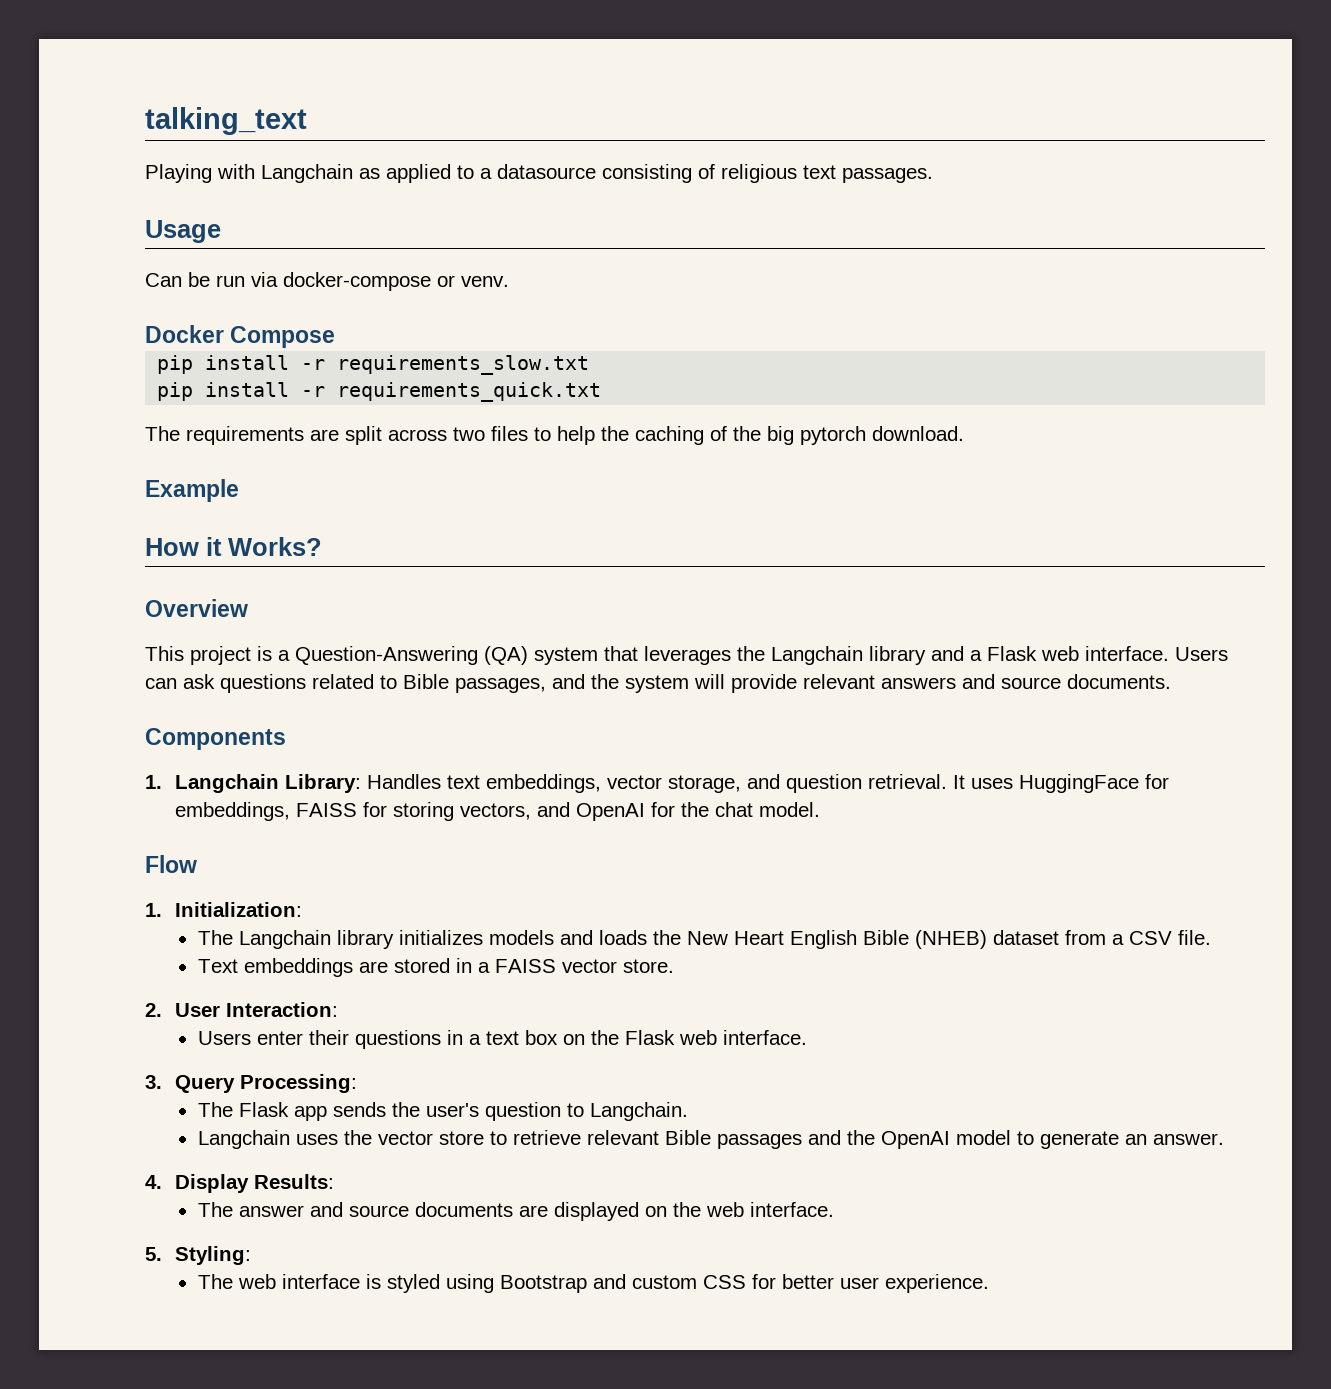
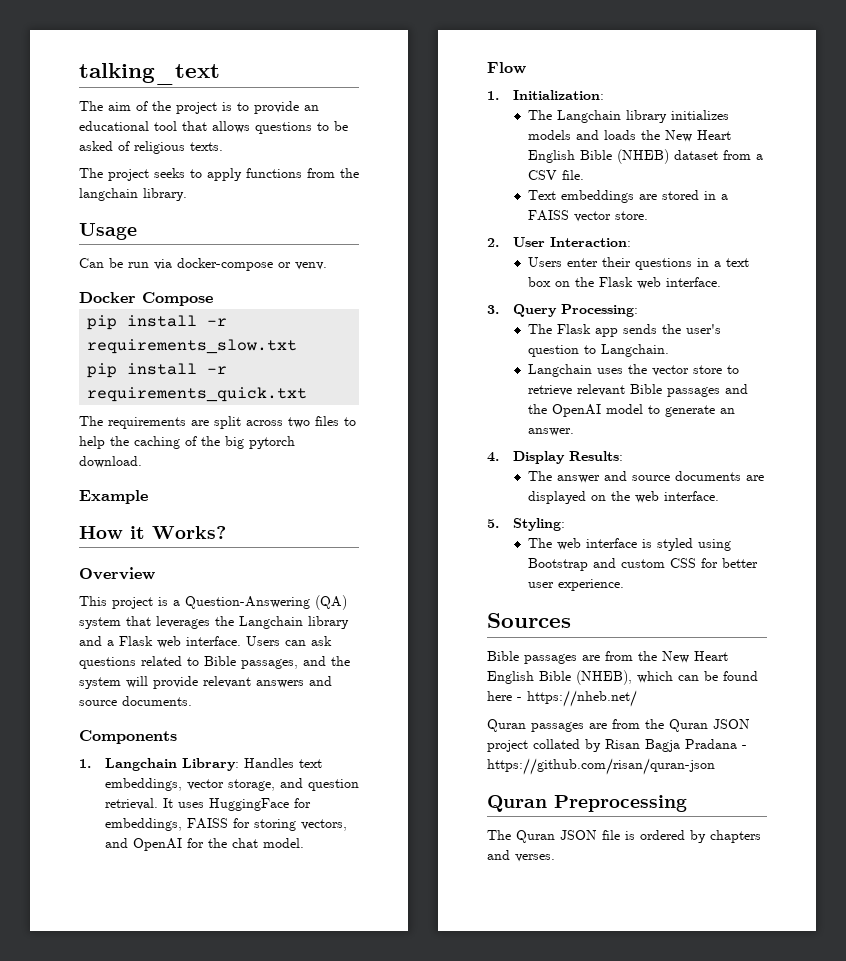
[145,164,933,183] Playing with Langchain as applied to a datasource consisting of religious text passages. -> [79,101,319,114] [79,121,348,134] [79,141,223,154] [79,168,359,181] [79,188,187,201] The aim of the project is to provide an educational tool that allows questions to be asked of religious texts. // The project seeks to apply functions from the langchain library.
(989, 1283) none -> [487,613,571,628] [487,651,728,664] [487,670,758,685] [487,690,637,707] [487,719,750,732] [487,739,747,752] [487,758,715,775] [487,795,687,812] [487,830,761,843] [487,850,555,862] // Sources // Bible passages are from the New Heart English Bible (NHEB), which can be found here - https://nheb.net/ // Quran passages are from the Quran JSON project collated by Risan Bagja Pradana - https://github.com/risan/quran-json // Quran Preprocessing // The Quran JSON file is ordered by chapters and verses.

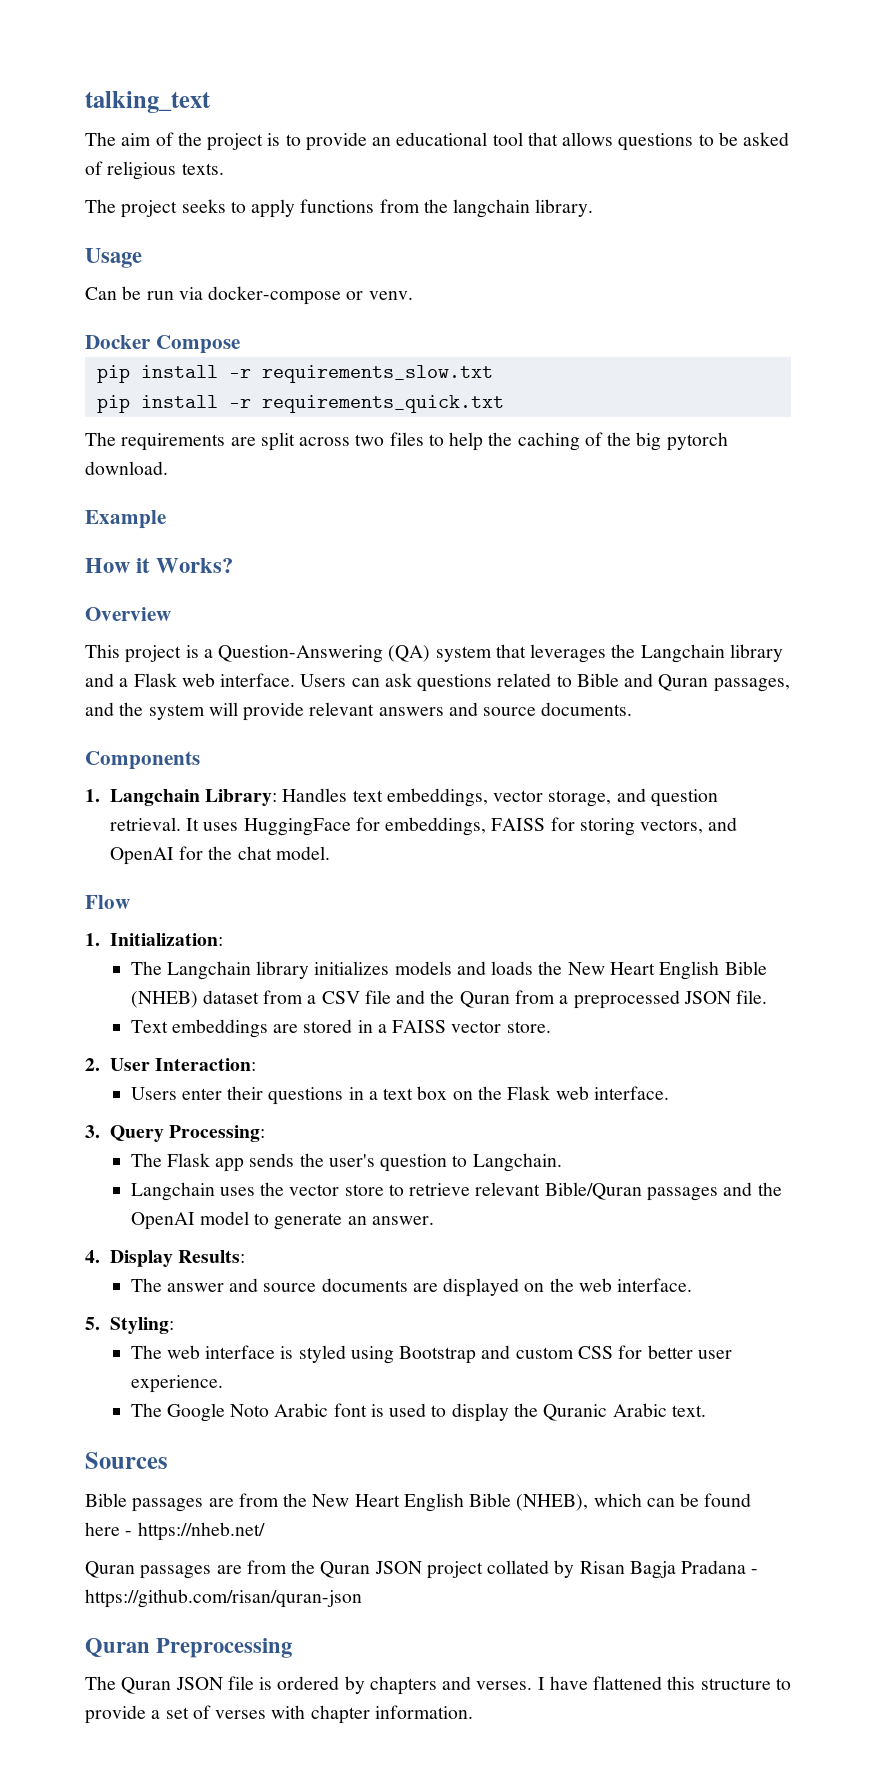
(236, 661) none -> [624,673,709,691] and Quran
(558, 175) none -> [364,990,731,1009] file and the Quran from a preprocessed JSON
[630,384,663,394] Bible -> [544,1182,642,1200] Bible/Quran
(625, 585) none -> [130,1403,706,1422] // The Google Noto Arabic font is used to display the Quranic Arabic text.
(555, 858) none -> [537,1676,791,1690] [85,1705,473,1724] I have flattened this structure to provide a set of verses with chapter information.

